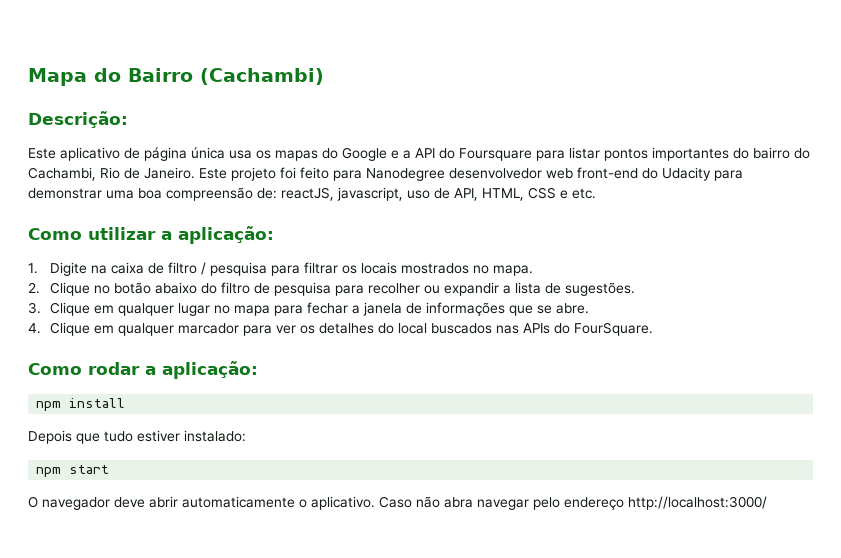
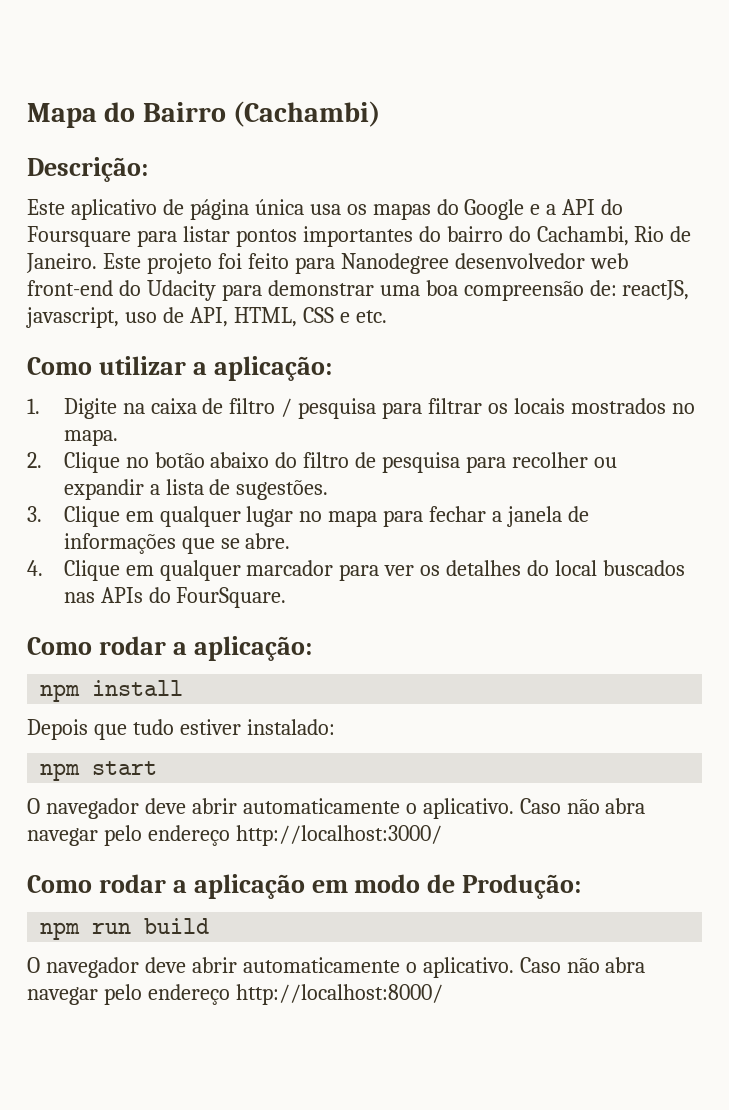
(767, 503) none -> [27,874,582,899] [40,918,210,940] [27,957,646,978] [27,984,443,1005] // Como rodar a aplicação em modo de Produção: // npm run build // O navegador deve abrir automaticamente o aplicativo. Caso não abra navegar pelo endereço http://localhost:8000/

